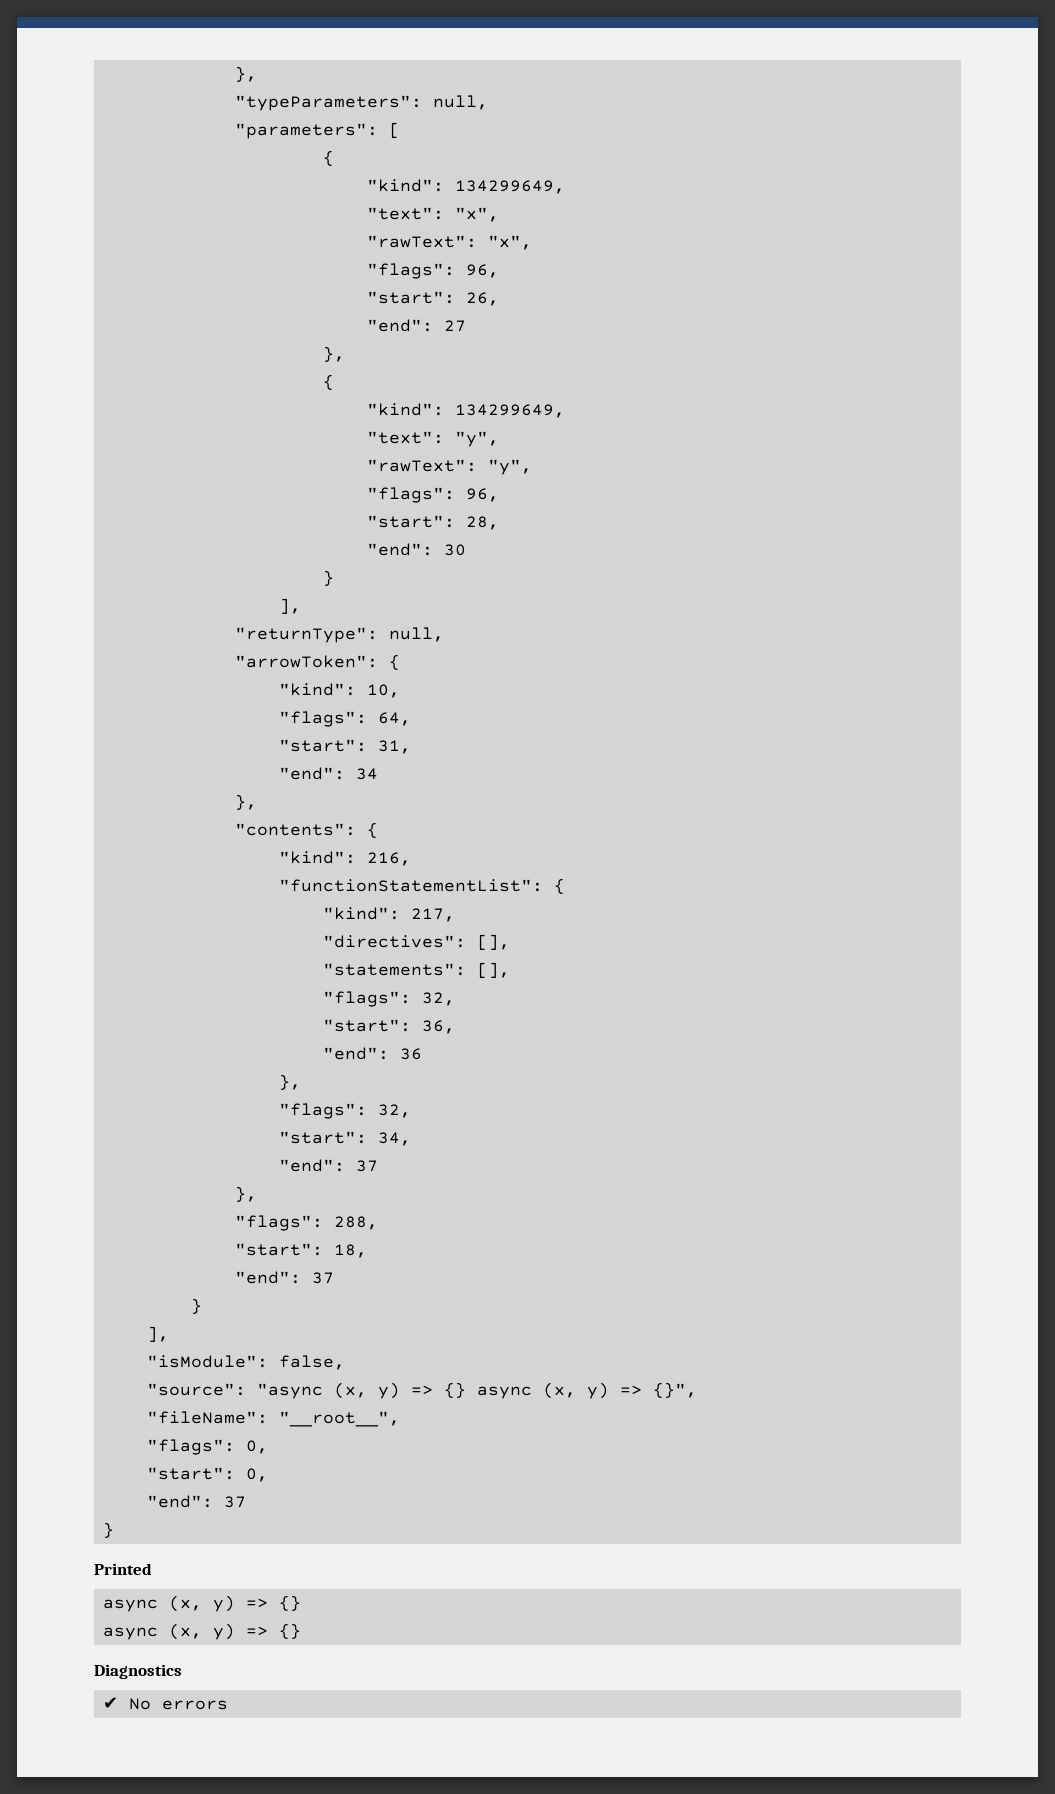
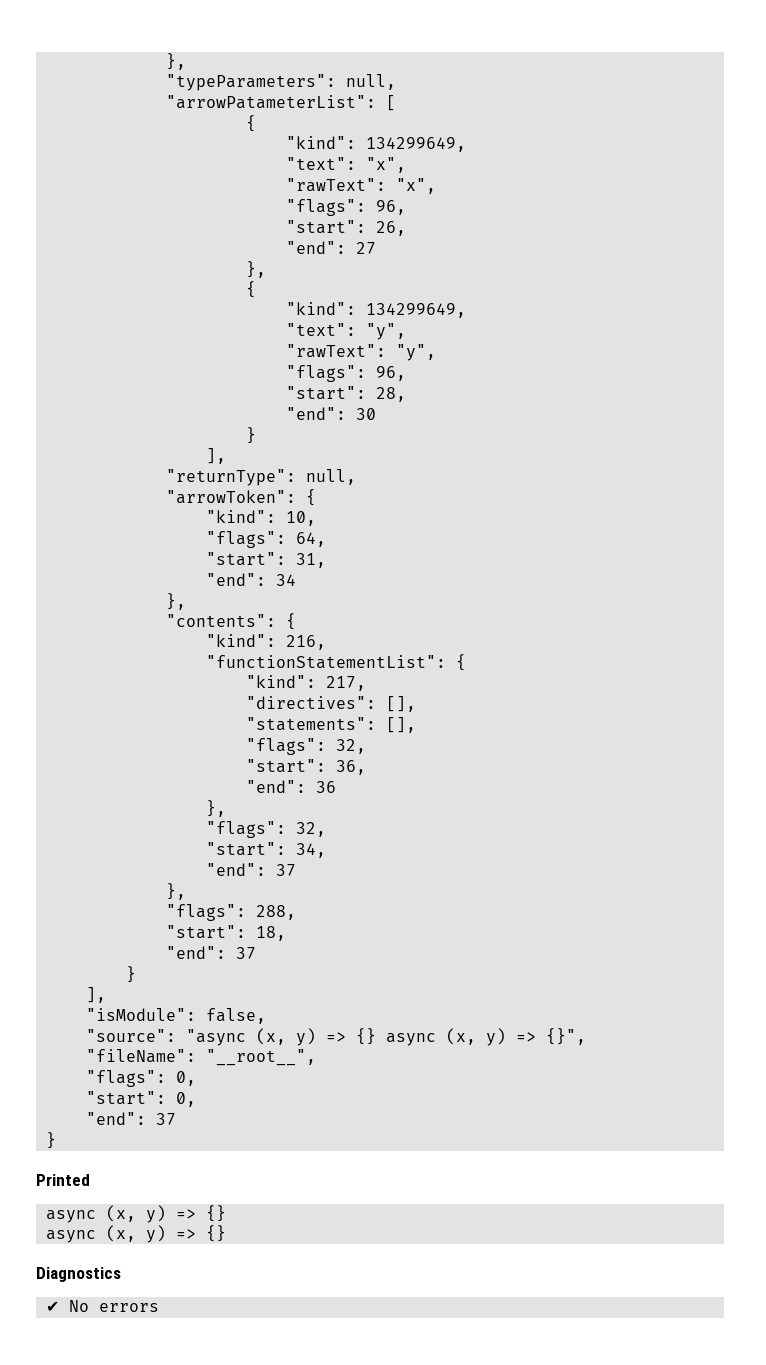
[235,123,379,139] "parameters": -> [165,95,376,109] "arrowPatameterList":

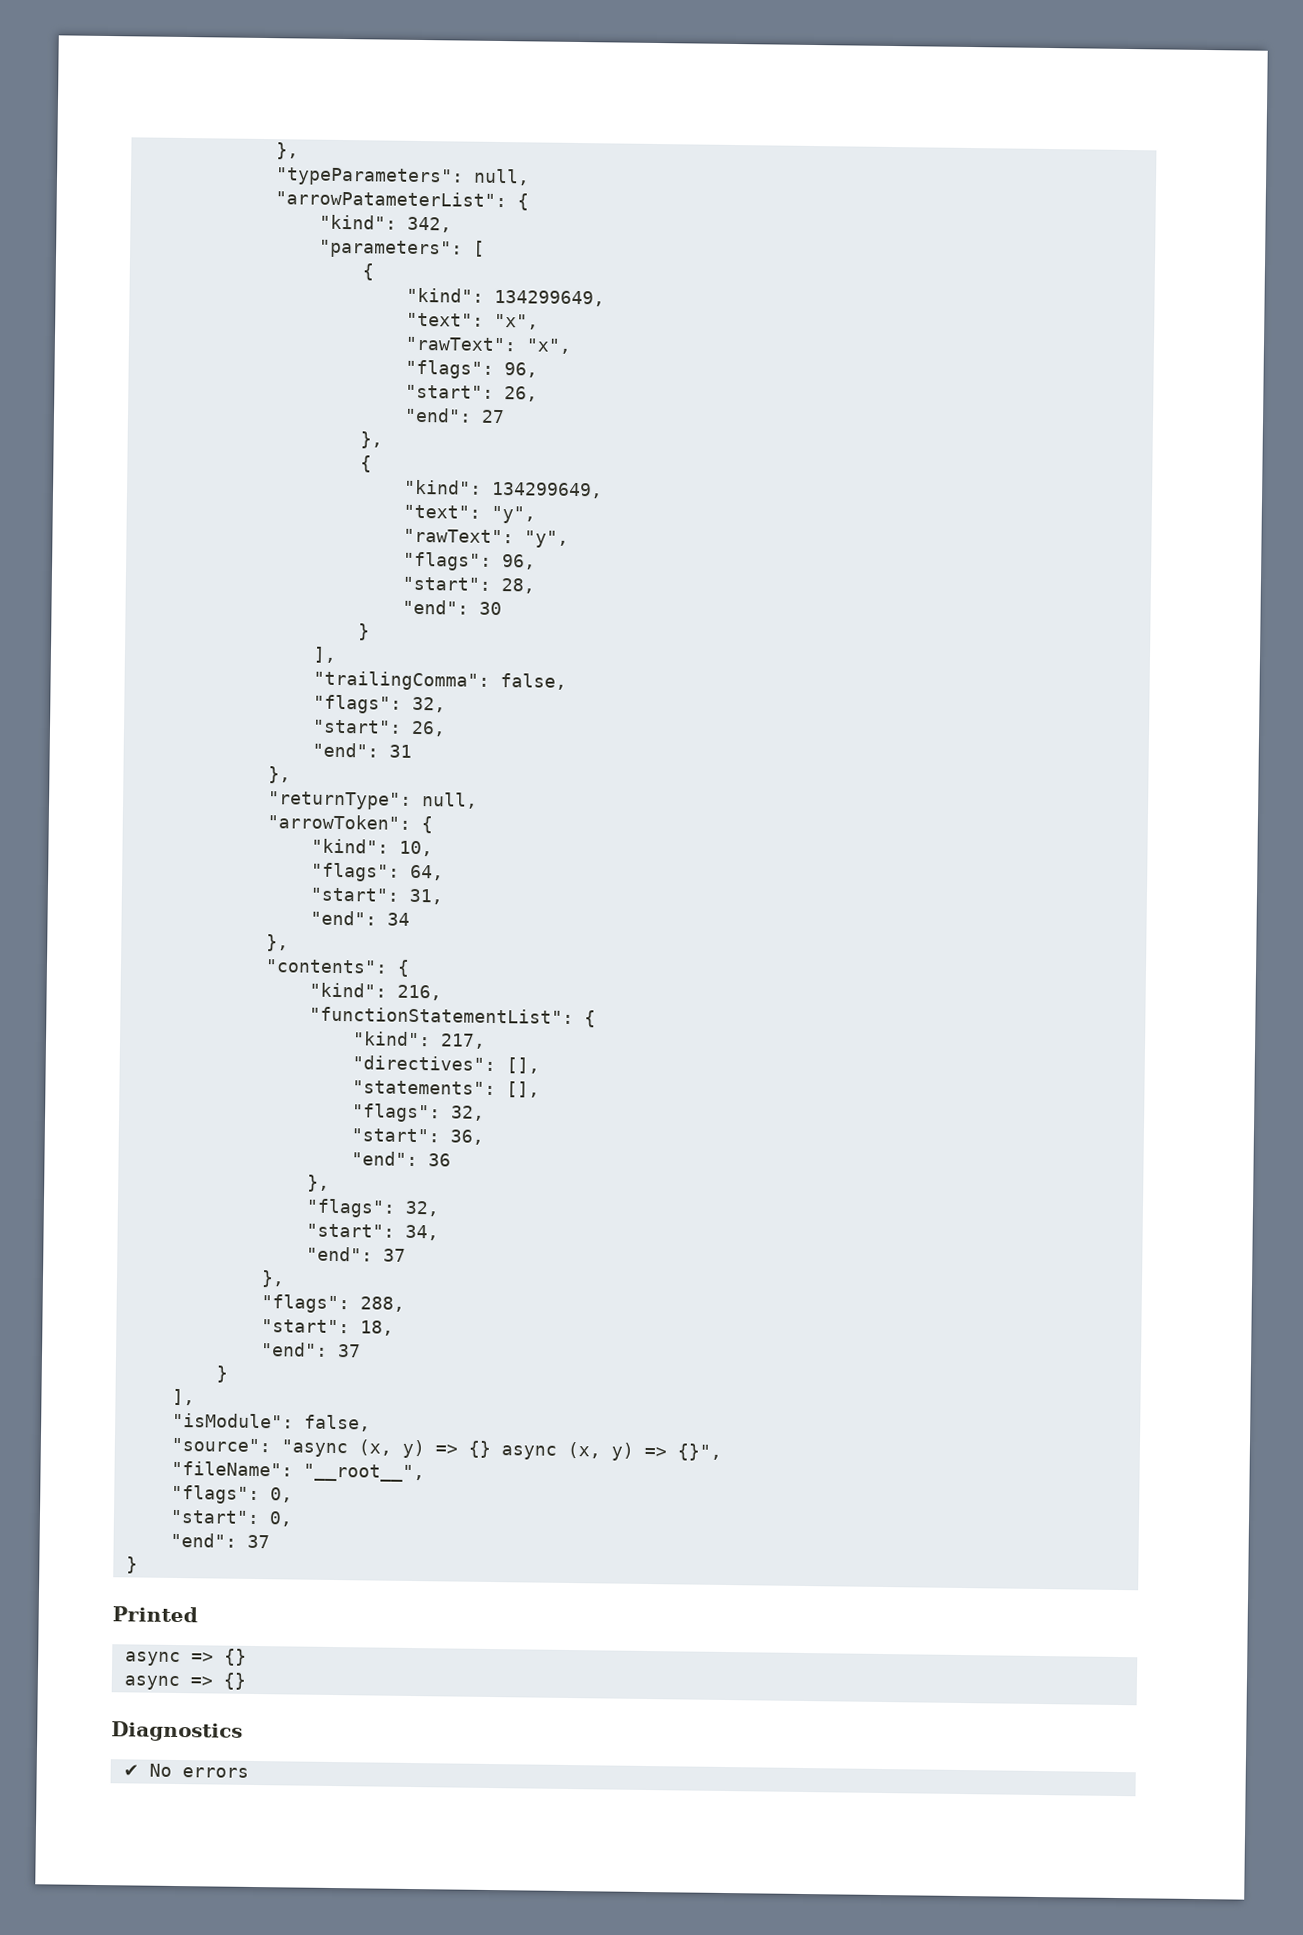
(376, 102) none -> [516,193,529,211] [318,214,452,233] [318,239,463,259] { // "kind": 342, // "parameters":
(226, 456) none -> [312,670,567,691] [312,694,446,714] [311,719,446,737] [311,742,412,758] [267,766,291,784] // "trailingComma": false, // "flags": 32, // "start": 26, // "end": 31 // },
[105,1205,166,1223] (x, y) -> (181, 1659) none
[105,1225,166,1243] (x, y) -> (180, 1683) none

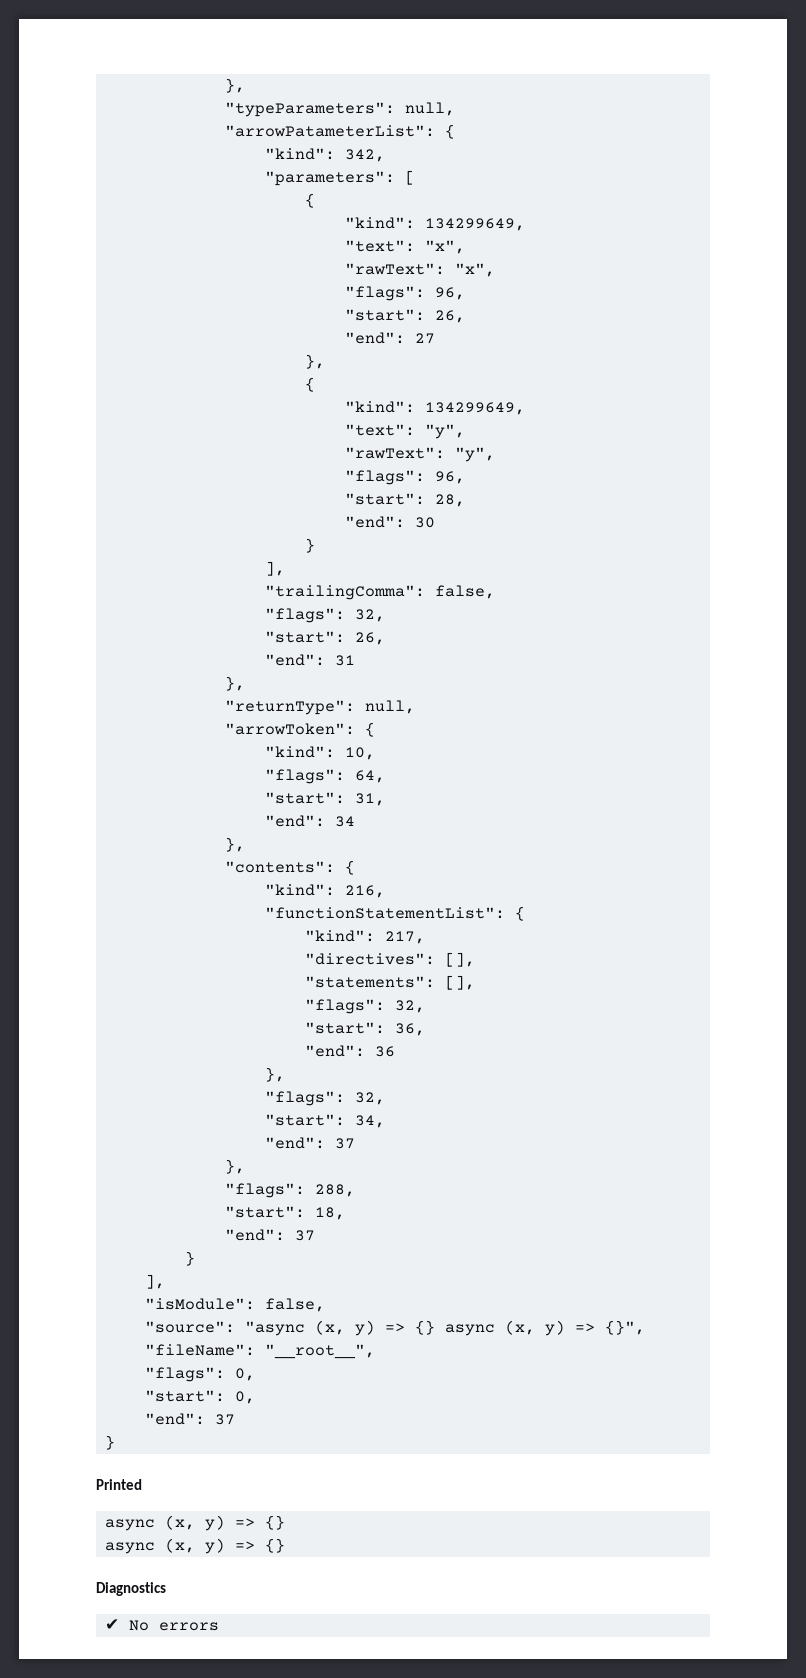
(181, 1659) none -> [164,1515,225,1531] (x, y)
(180, 1683) none -> [164,1538,225,1554] (x, y)

